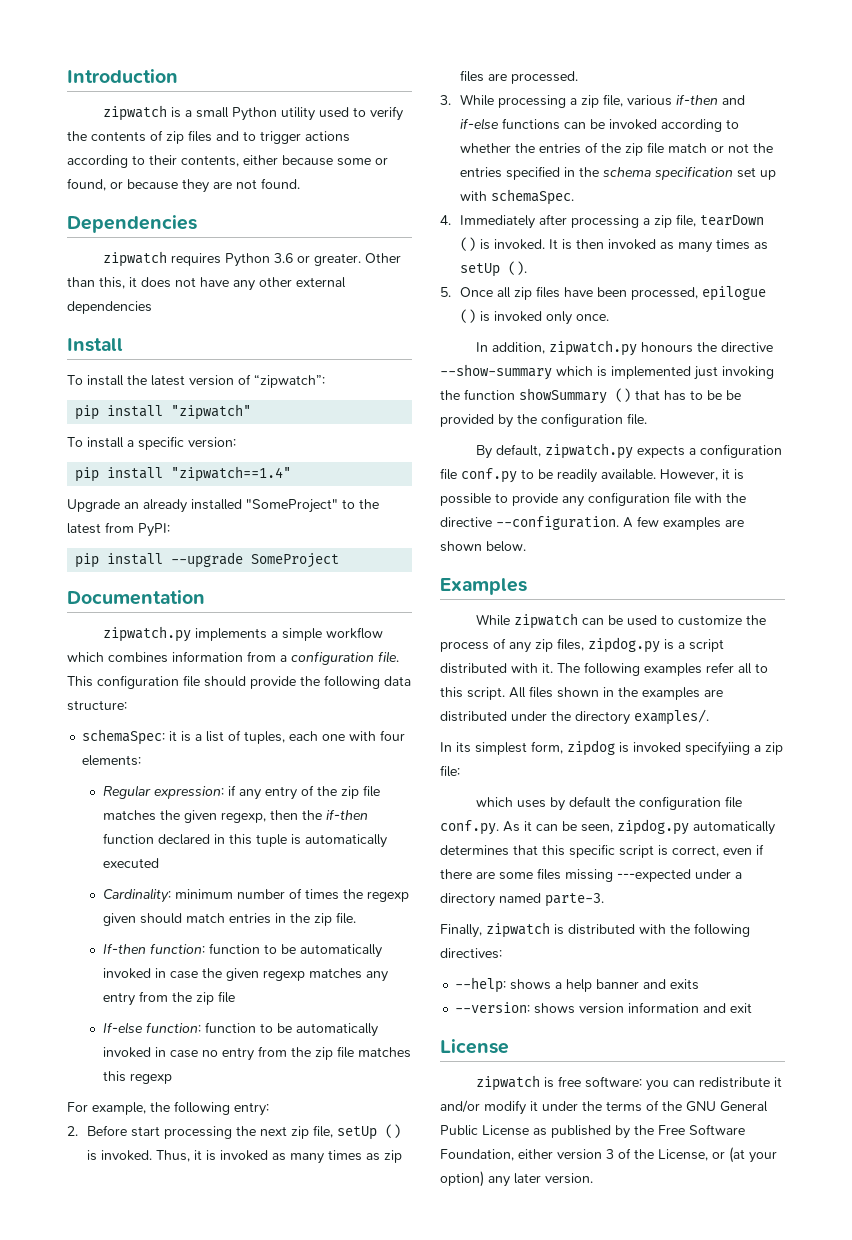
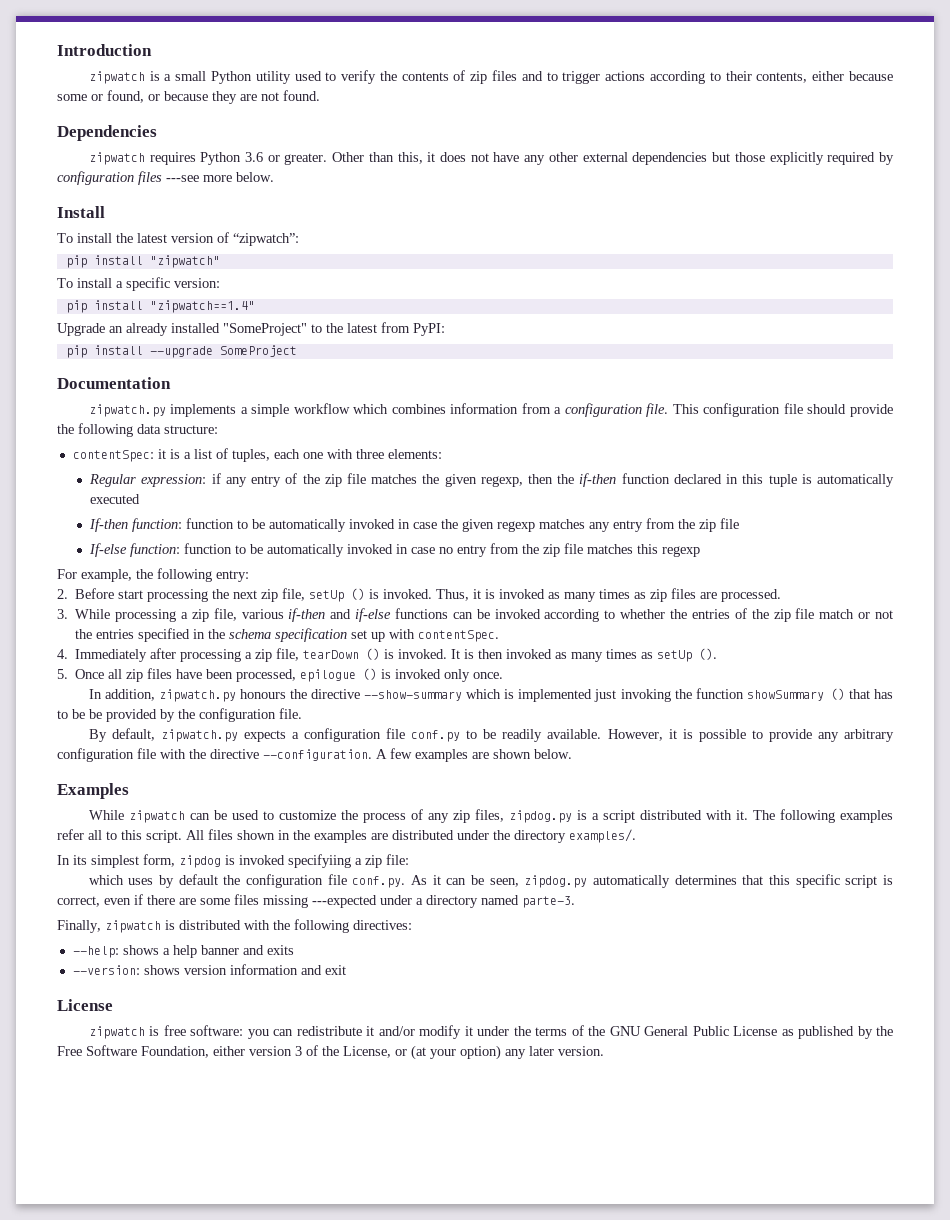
(152, 307) none -> [712,152,894,165] [57,171,274,185] but those explicitly required by configuration files ---see more below.
[82,729,166,745] schemaSpec: -> [72,450,154,462] contentSpec:
[380,730,406,741] four -> [355,449,384,459] three
[102,888,409,903] [102,912,356,926] // Cardinality: minimum number of times the regexp given should match entries in the zip file. -> (141, 499) none
[491,189,575,205] schemaSpec. -> [418,630,500,642] contentSpec.
(584, 501) none -> [844,729,894,742] arbitrary

